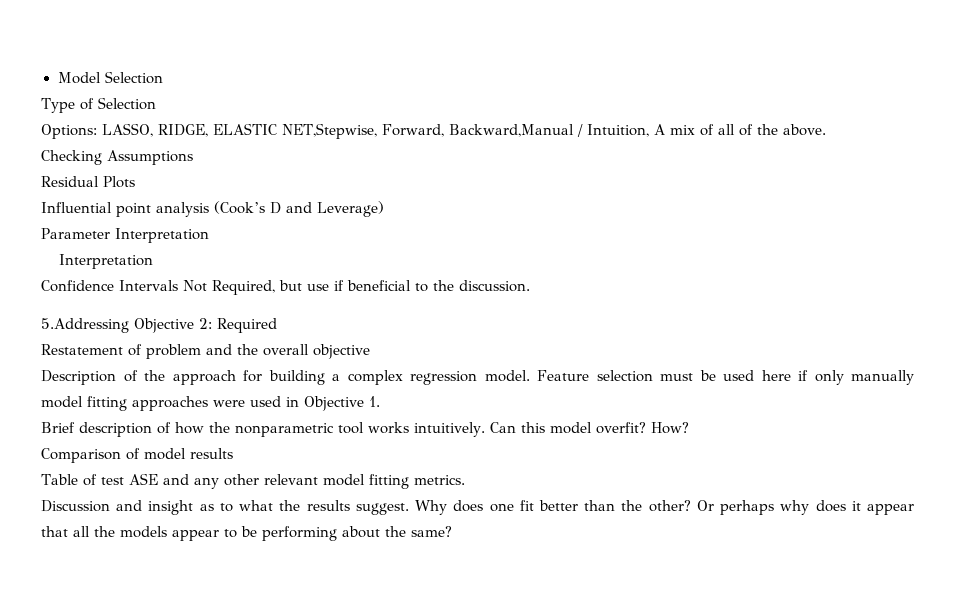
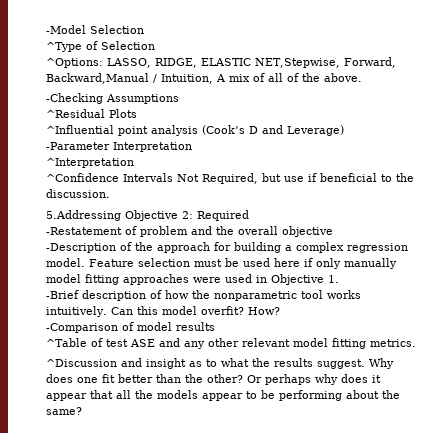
[57,71,163,84] [41,98,75,113] Model Selection // Type -> [46,25,144,34] [46,42,82,52] -Model Selection // ^Type
[41,124,97,139] Options: -> [46,58,103,68] ^Options:
[41,150,102,165] Checking -> [46,93,103,104] -Checking
[41,176,99,187] Residual -> [46,109,105,118] ^Residual
[41,202,112,213] Influential -> [46,125,114,134] ^Influential
[41,228,209,243] [58,254,153,269] [41,280,114,292] Parameter Interpretation // Interpretation // Confidence -> [46,142,192,152] [46,158,134,168] [46,173,119,182] -Parameter Interpretation // ^Interpretation // ^Confidence
[41,344,123,355] Restatement -> [46,227,122,235] -Restatement
[41,370,116,385] Description -> [46,243,116,253] -Description
[41,422,75,433] Brief -> [46,290,79,299] -Brief
[41,448,121,463] Comparison -> [46,323,118,333] -Comparison
[41,474,78,485] Table -> [46,338,87,347] ^Table
[41,500,110,512] Discussion -> [46,359,117,367] ^Discussion

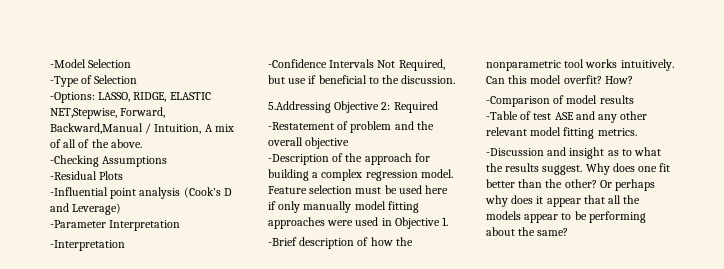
[46,42,82,52] ^Type -> [50,76,79,87] -Type
[46,58,103,68] ^Options: -> [50,92,95,103] -Options:
[46,109,105,118] ^Residual -> [50,171,97,180] -Residual
[46,125,114,134] ^Influential -> [50,187,108,196] -Influential
[46,158,134,168] [46,173,119,182] ^Interpretation // ^Confidence -> [50,240,125,251] [268,59,327,68] -Interpretation // -Confidence
[46,338,87,347] ^Table -> [486,111,518,120] -Table
[46,359,117,367] ^Discussion -> [486,148,544,156] -Discussion

